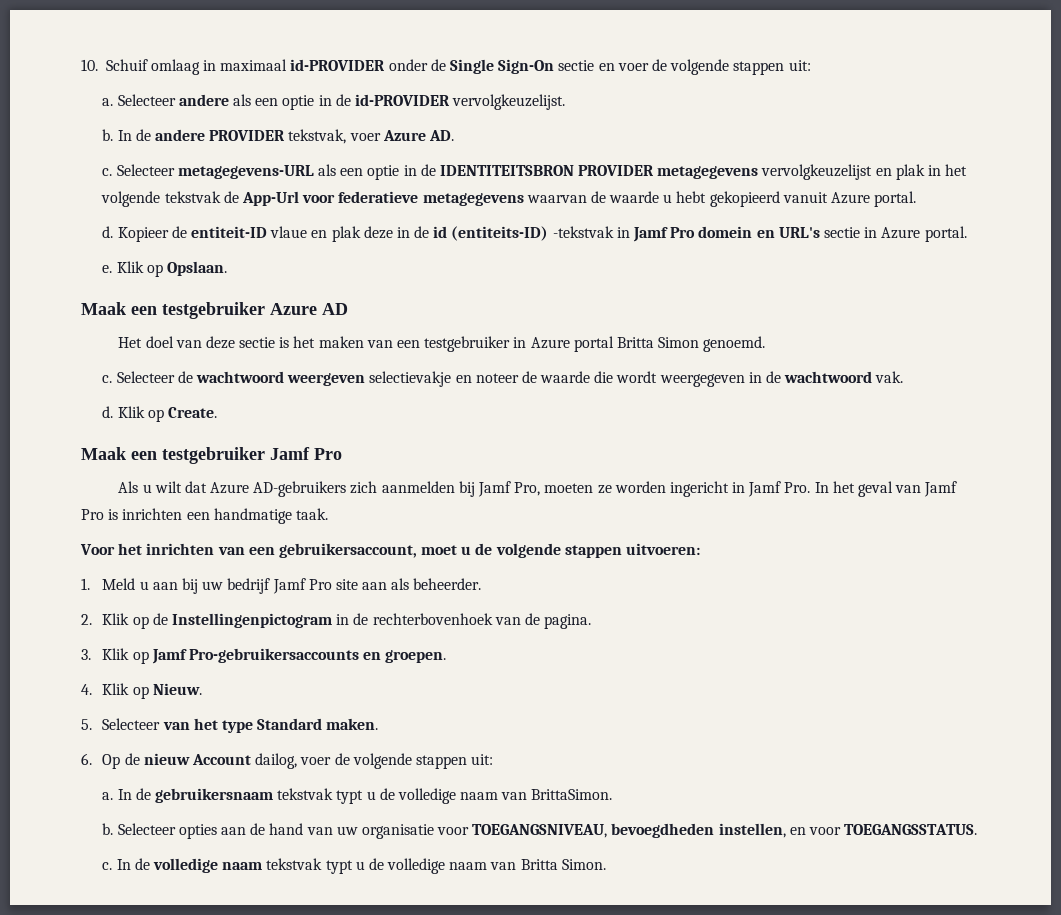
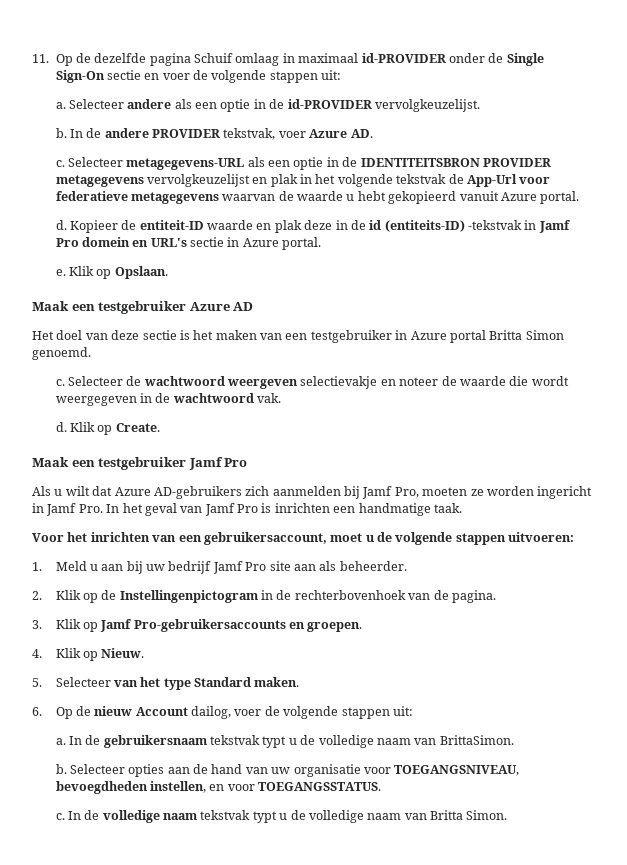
[81,59,98,71] 10. -> [32,53,191,66] 11. Op de dezelfde pagina
[270,226,308,238] vlaue -> [207,220,254,230] waarde

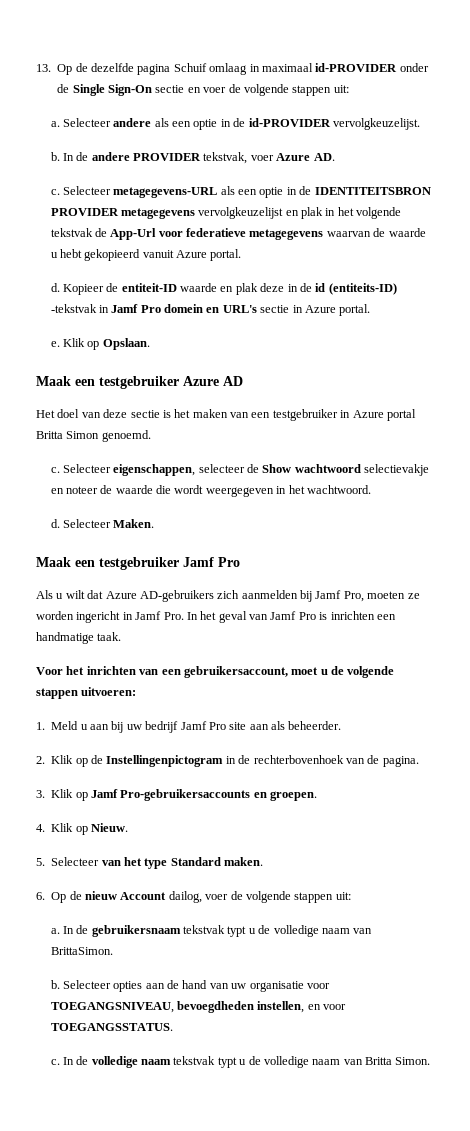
[32,54,49,63] 11. -> [36,64,51,72] 13.
[126,376,299,389] de wachtwoord weergeven -> [113,464,361,476] eigenschappen, selecteer de Show wachtwoord
[155,393,282,403] [55,422,160,435] de wachtwoord vak. // d. Klik op Create. -> [288,485,371,494] [50,519,155,528] het wachtwoord. // d. Selecteer Maken.

